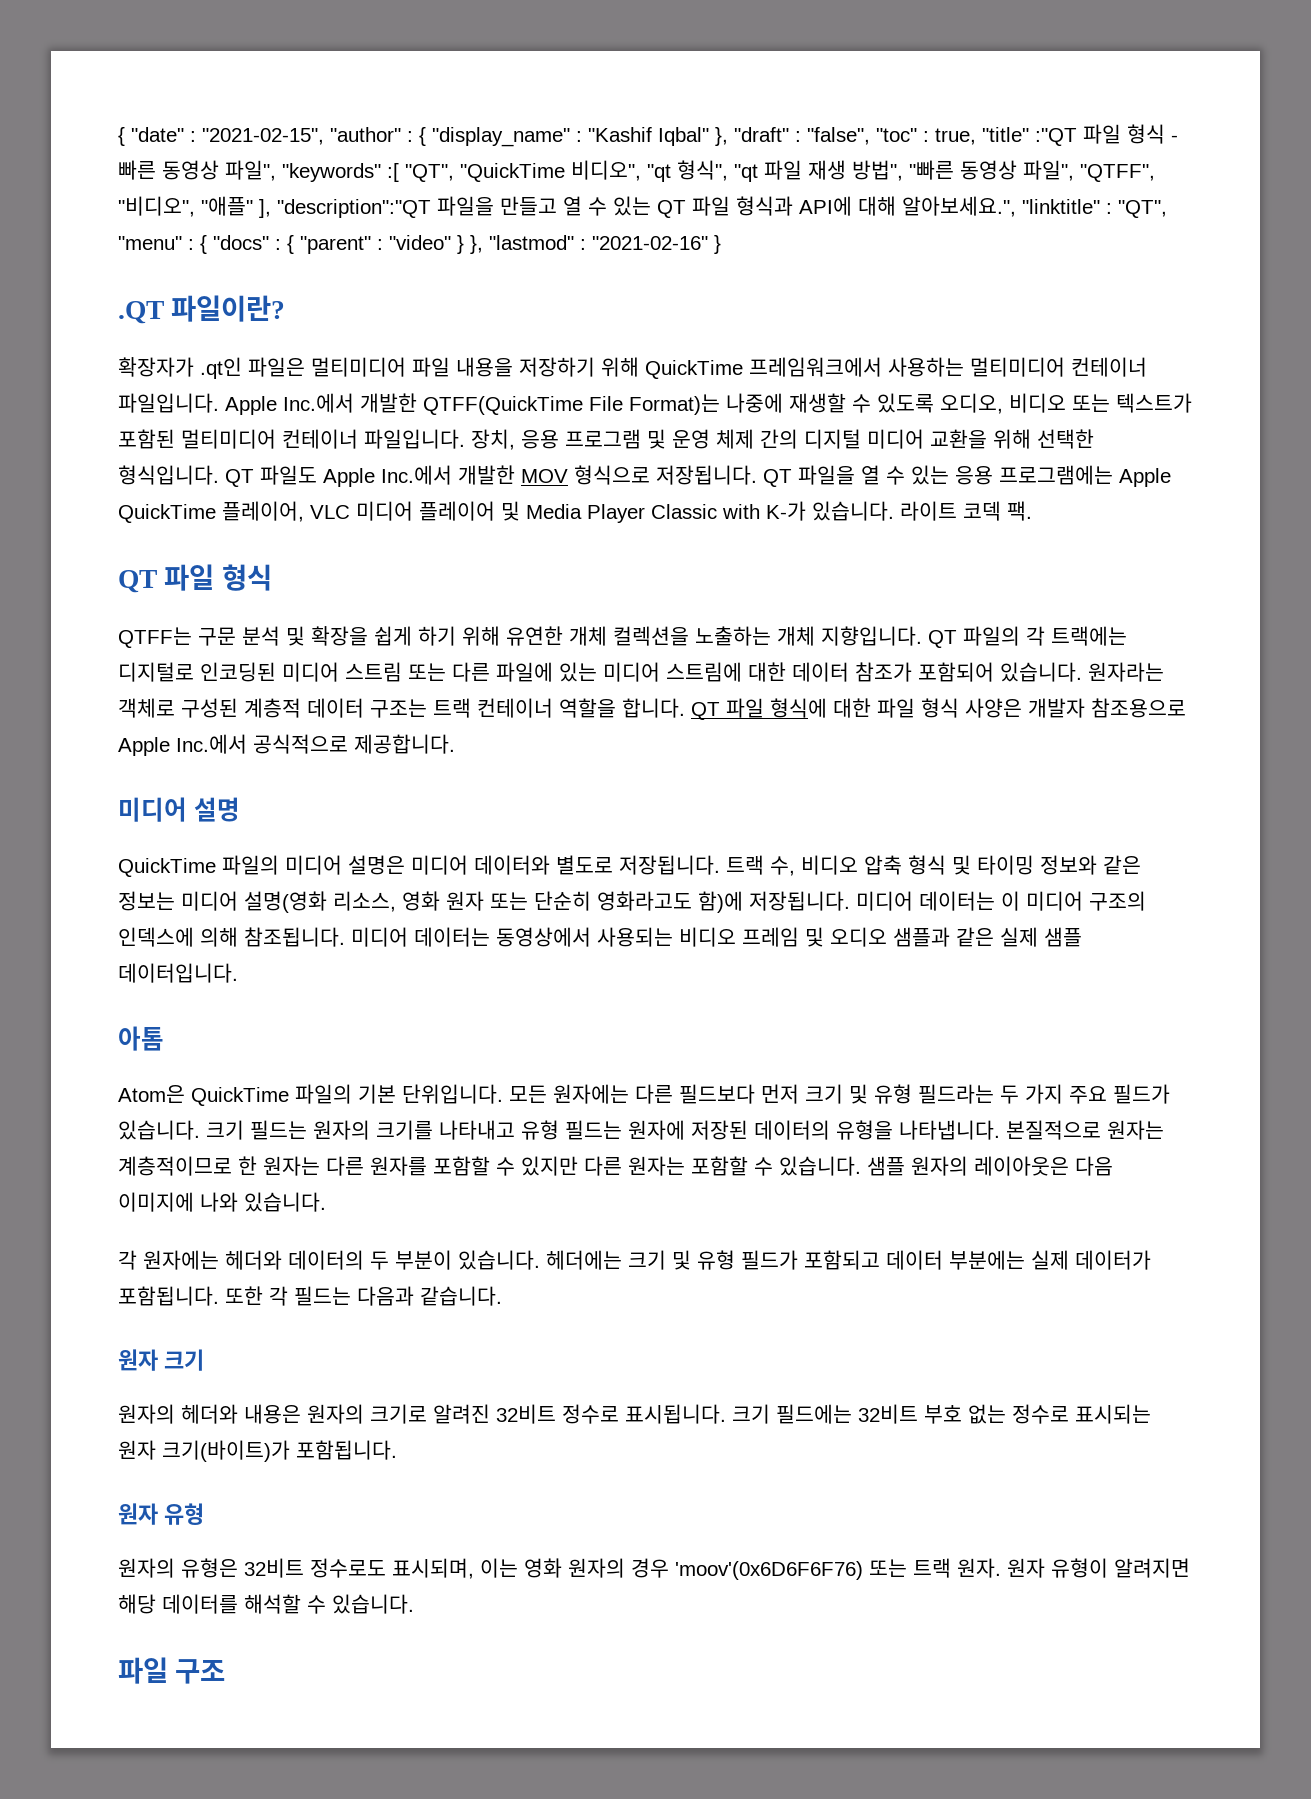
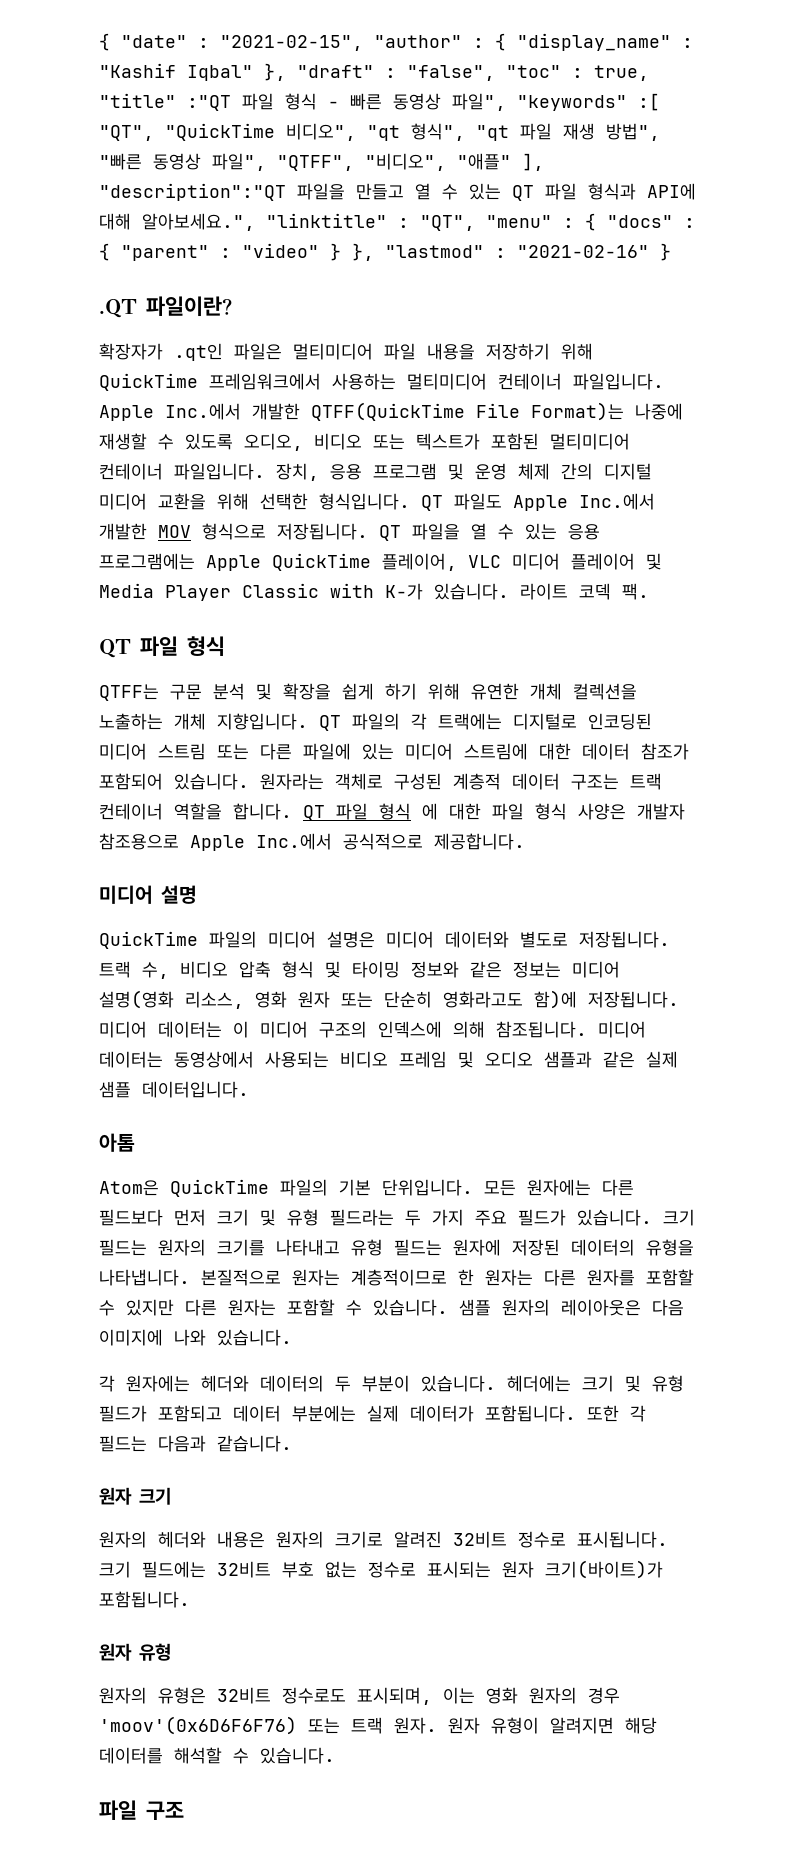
[770,698,827,718] 형식에 -> [379,803,438,820] 형식 에

